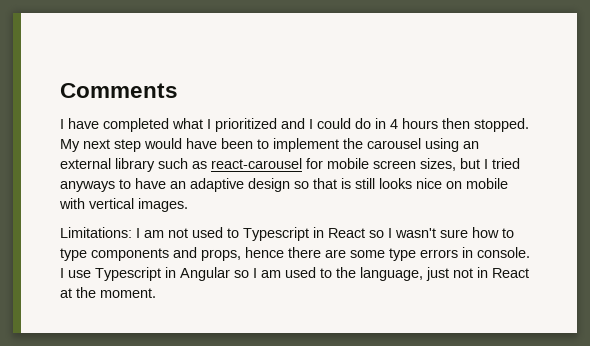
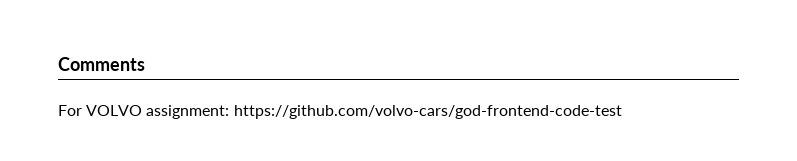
[60,118,529,132] [60,138,479,152] [60,158,520,172] [60,178,508,192] [59,198,188,212] [60,227,514,241] [60,247,530,261] [60,267,529,281] [60,287,156,298] I have completed what I prioritized and I could do in 4 hours then stopped. My next step would have been to implement the carousel using an external library such as react-carousel for mobile screen sizes, but I tried anyways to have an adaptive design so that is still looks nice on mobile with vertical images. // Limitations: I am not used to Typescript in React so I wasn't sure how to type components and props, hence there are some type errors in console. I use Typescript in Angular so I am used to the language, just not in React at the moment. -> [58,105,622,119] For VOLVO assignment: https://github.com/volvo-cars/god-frontend-code-test

